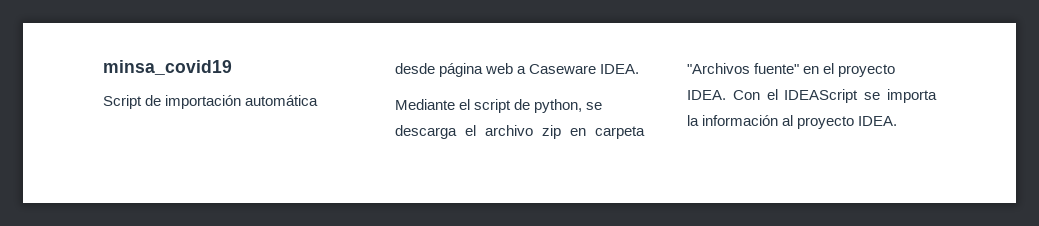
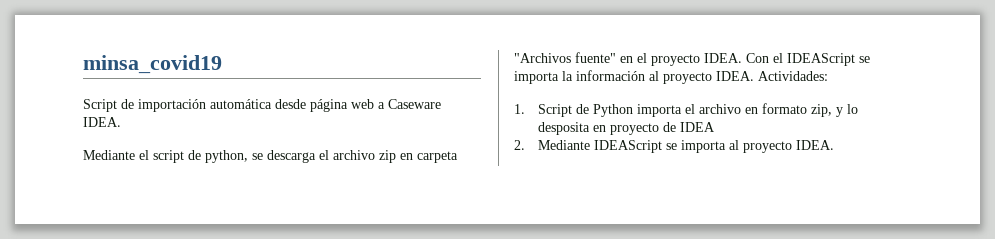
(898, 121) none -> [758,71,828,81] [514,103,858,117] [537,122,715,135] [514,140,834,153] Actividades: // 1. Script de Python importa el archivo en formato zip, y lo desposita en proyecto de IDEA // 2. Mediante IDEAScript se importa al proyecto IDEA.

